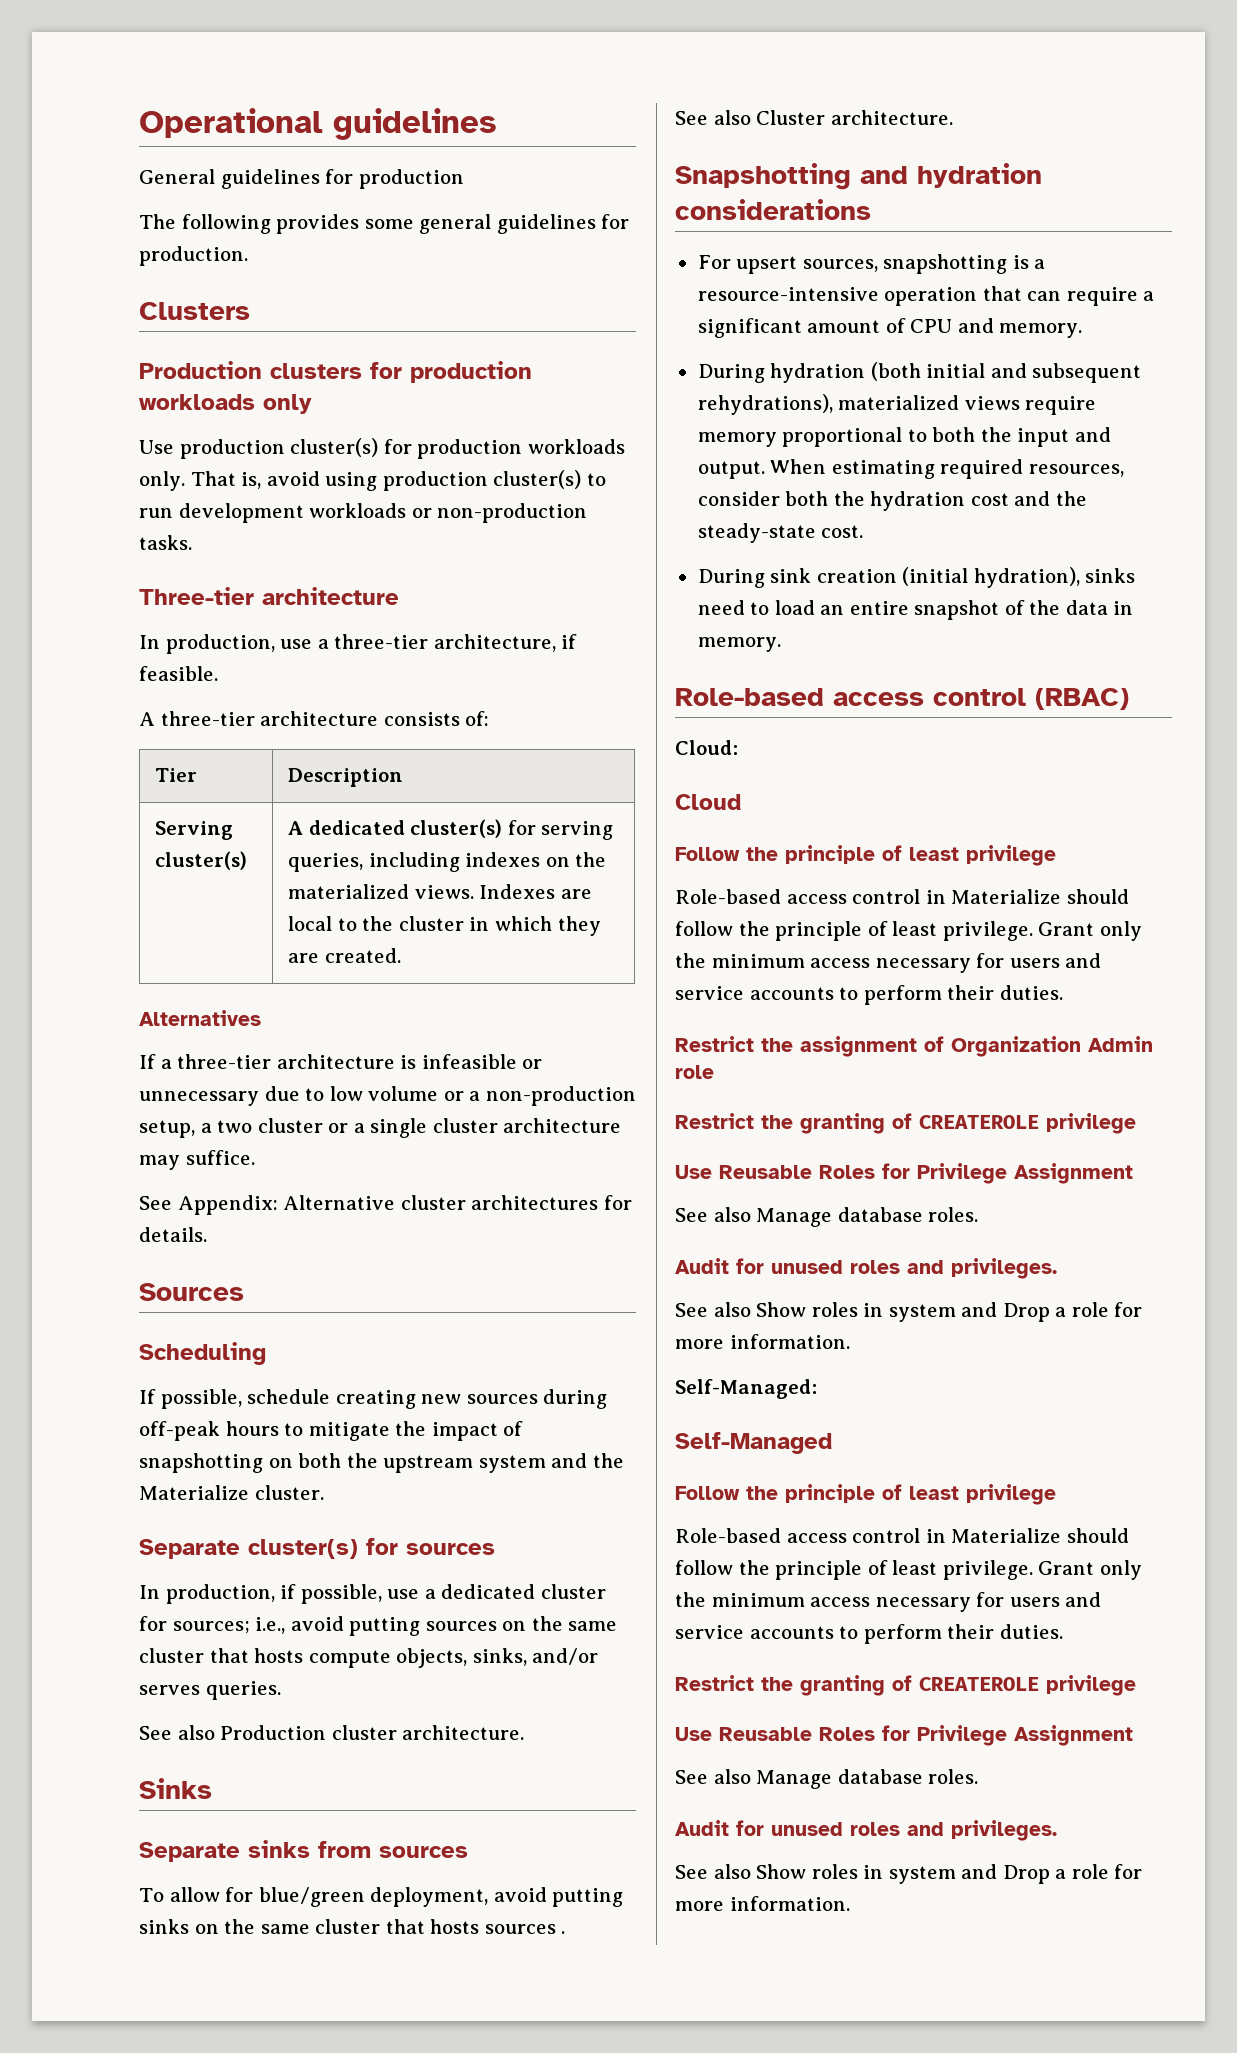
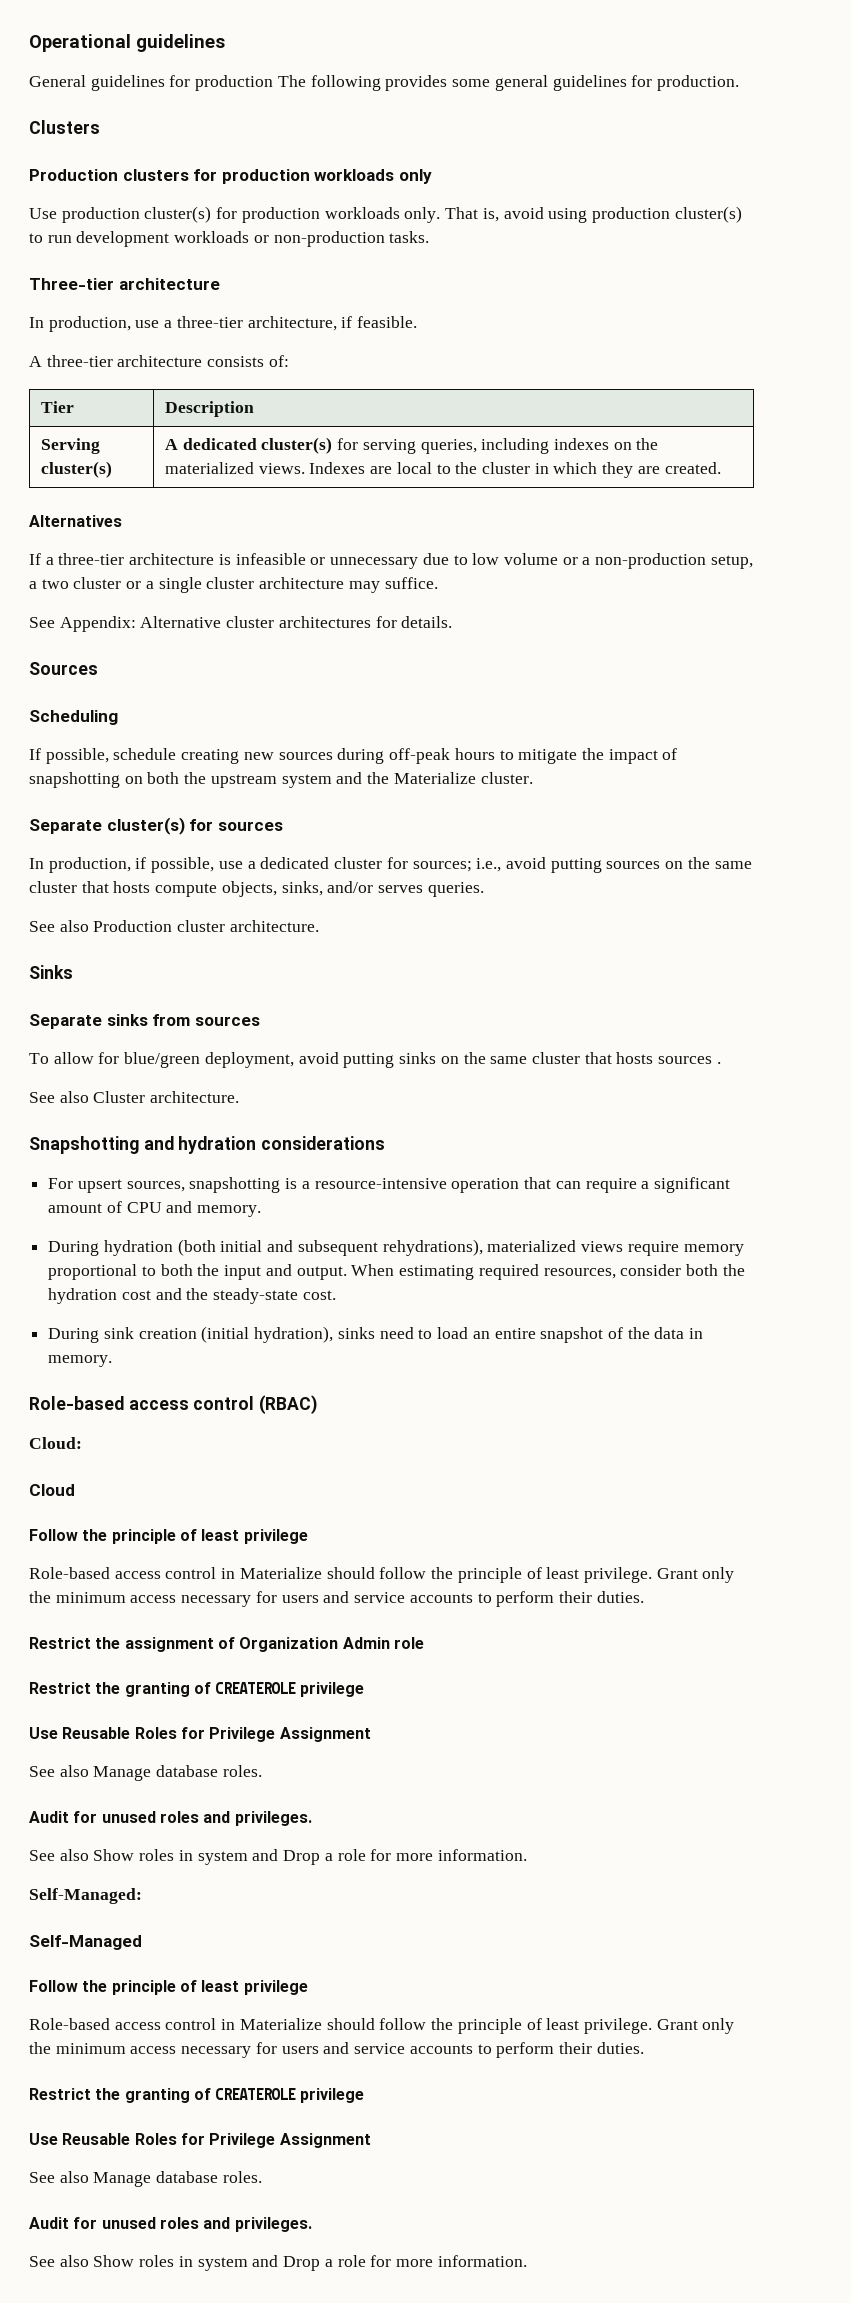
(464, 179) // -> (274, 83) none

